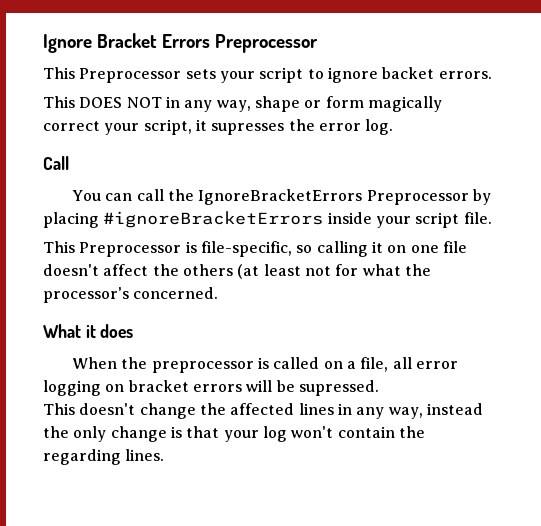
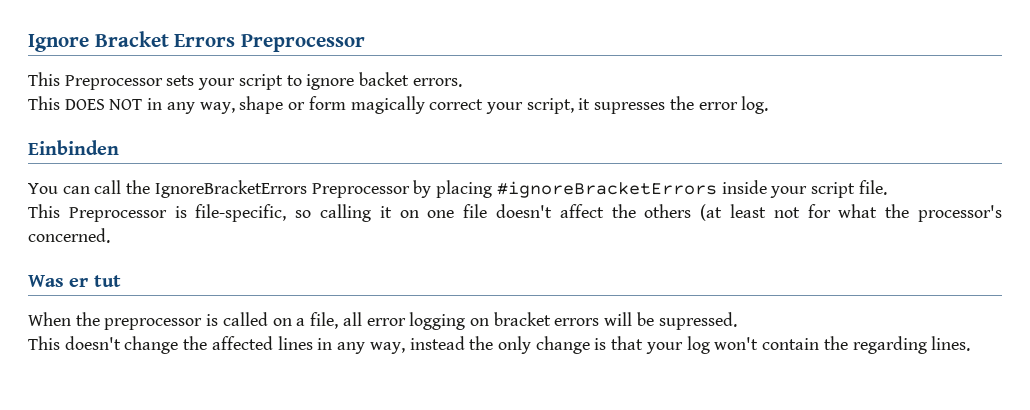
[43,156,69,170] Call -> [28,140,119,155] Einbinden
[43,324,134,338] What it does -> [28,275,121,287] Was er tut

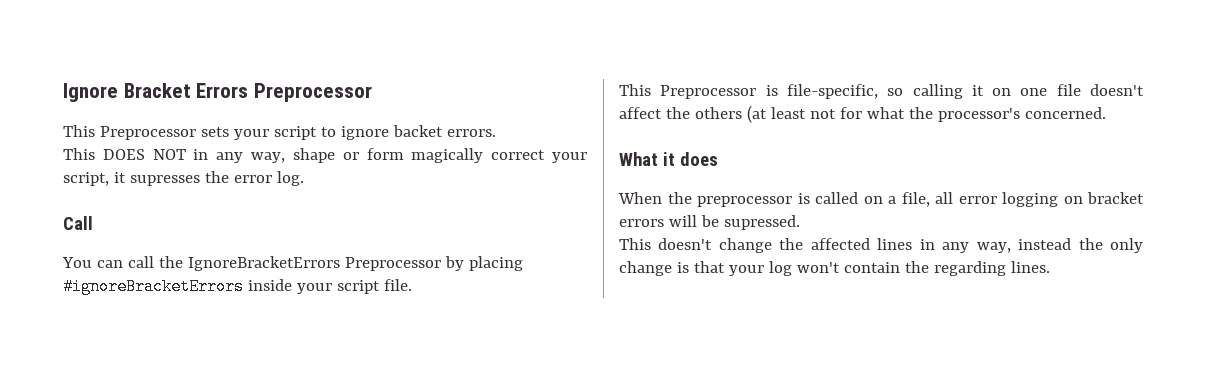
[28,140,119,155] Einbinden -> [63,216,93,230] Call
[28,275,121,287] Was er tut -> [619,152,718,166] What it does

